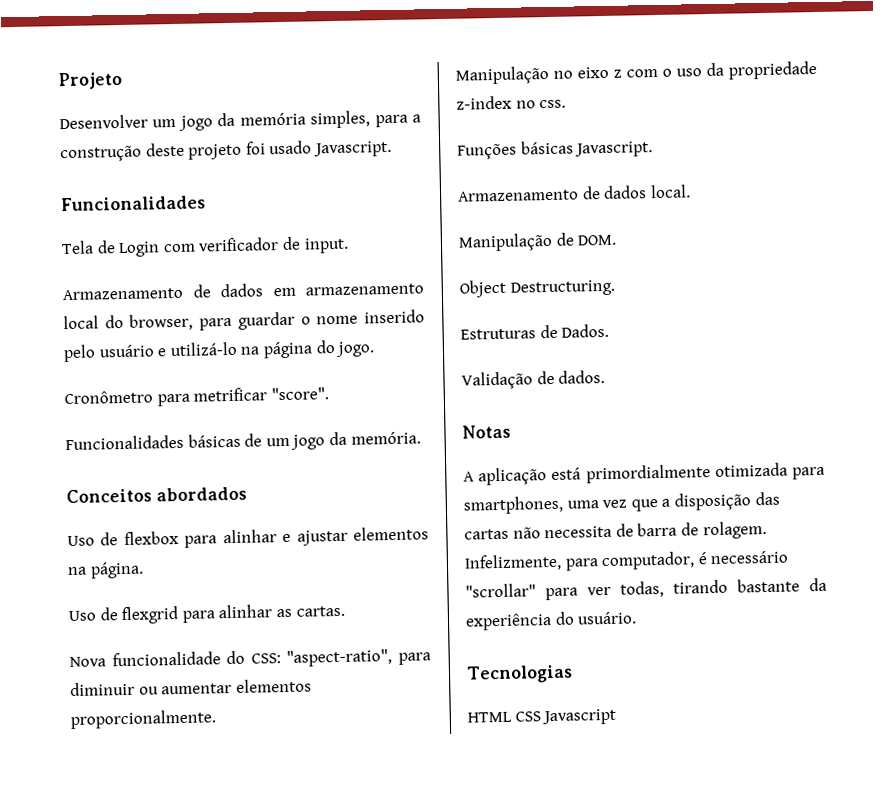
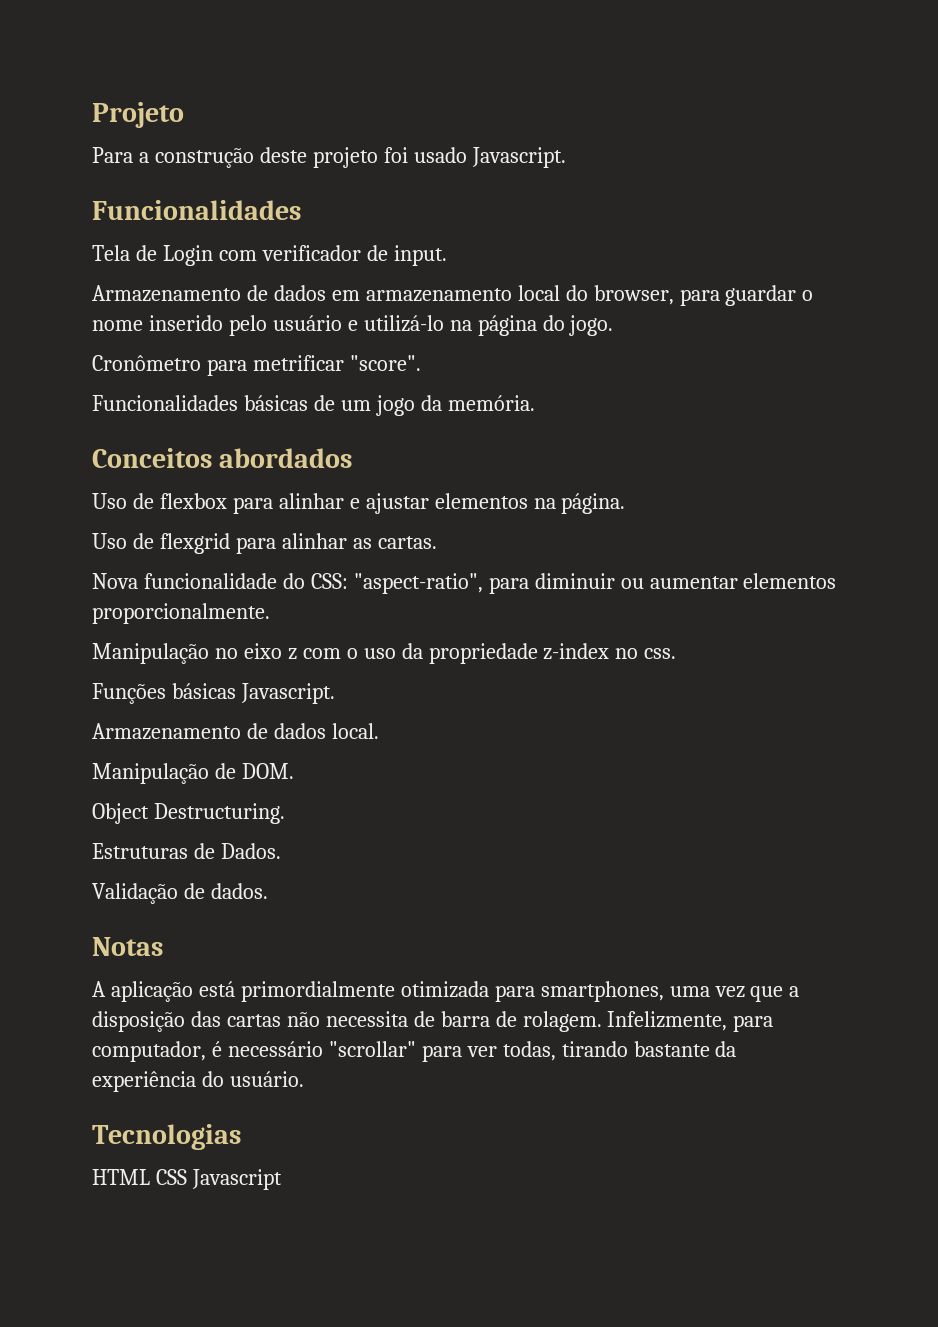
[59,110,408,131] Desenvolver um jogo da memória simples, para -> [92,147,133,163] Para

